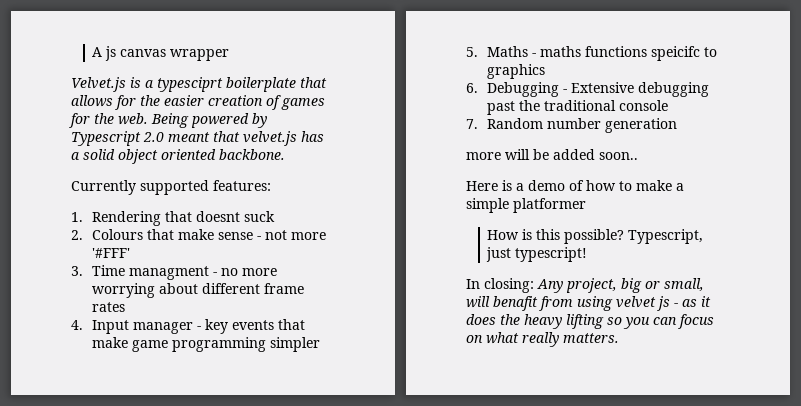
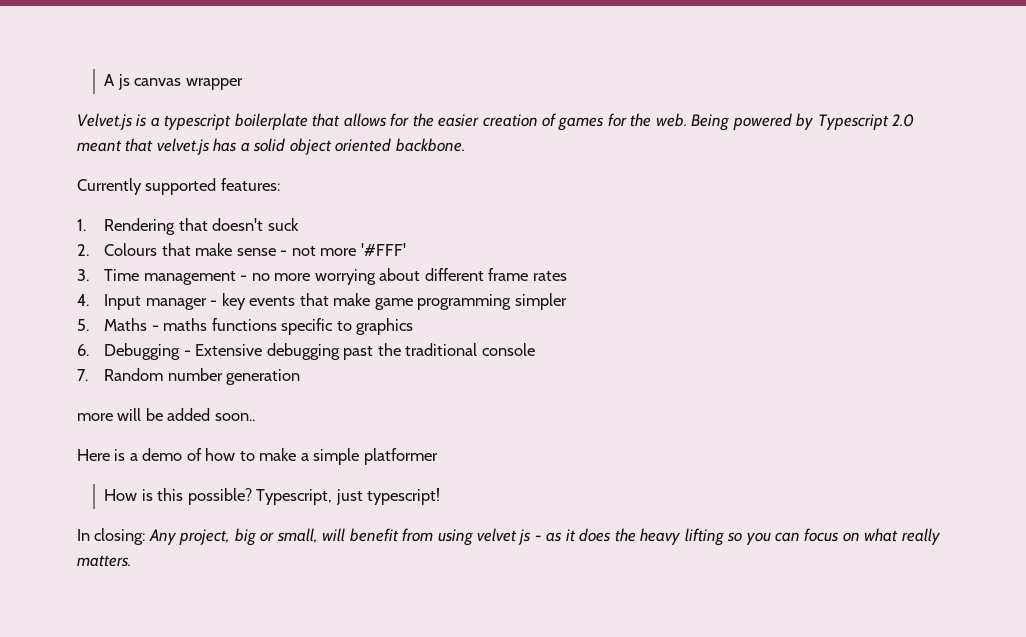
[157,77,223,92] typesciprt -> [164,114,232,130] typescript
[196,211,241,222] doesnt -> [212,218,264,231] doesn't
[129,266,210,280] managment -> [143,271,236,285] management
[651,46,701,61] speicifc -> [281,318,334,335] specific
[493,296,538,311] benafit -> [349,528,399,542] benefit

